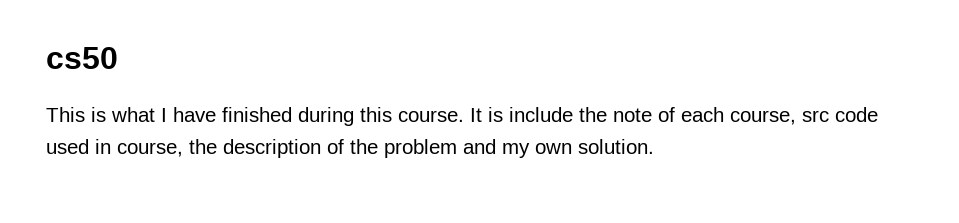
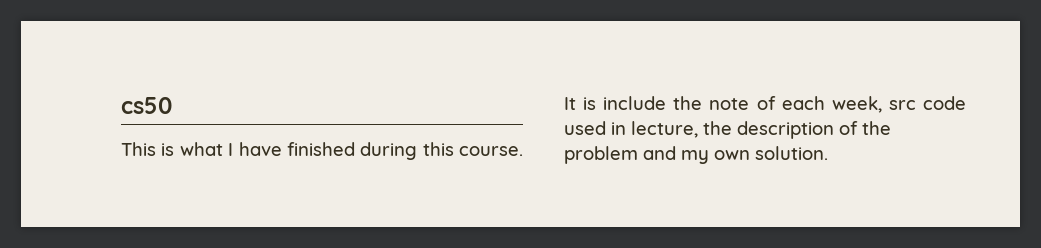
[730,110,796,125] course, -> [831,96,882,113] week,
[117,142,183,157] course, -> [631,121,698,138] lecture,

